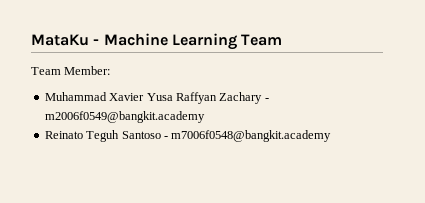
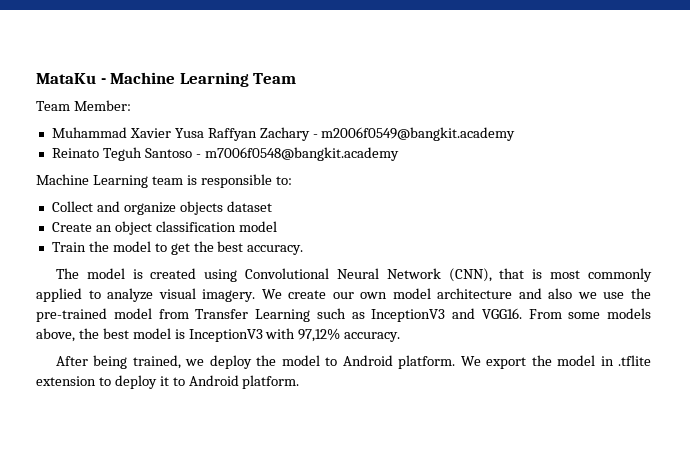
(332, 136) none -> [36,174,292,188] [51,201,272,215] [51,221,277,235] [51,241,304,255] [55,268,652,282] [36,288,651,302] [36,308,651,322] [36,328,401,342] [55,355,651,369] [36,375,300,389] // Machine Learning team is responsible to: // Collect and organize objects dataset // Create an object classification model // Train the model to get the best accuracy. // The model is created using Convolutional Neural Network (CNN), that is most commonly applied to analyze visual imagery. We create our own model architecture and also we use the pre-trained model from Transfer Learning such as InceptionV3 and VGG16. From some models above, the best model is InceptionV3 with 97,12% accuracy. // After being trained, we deploy the model to Android platform. We export the model in .tflite extension to deploy it to Android platform.

